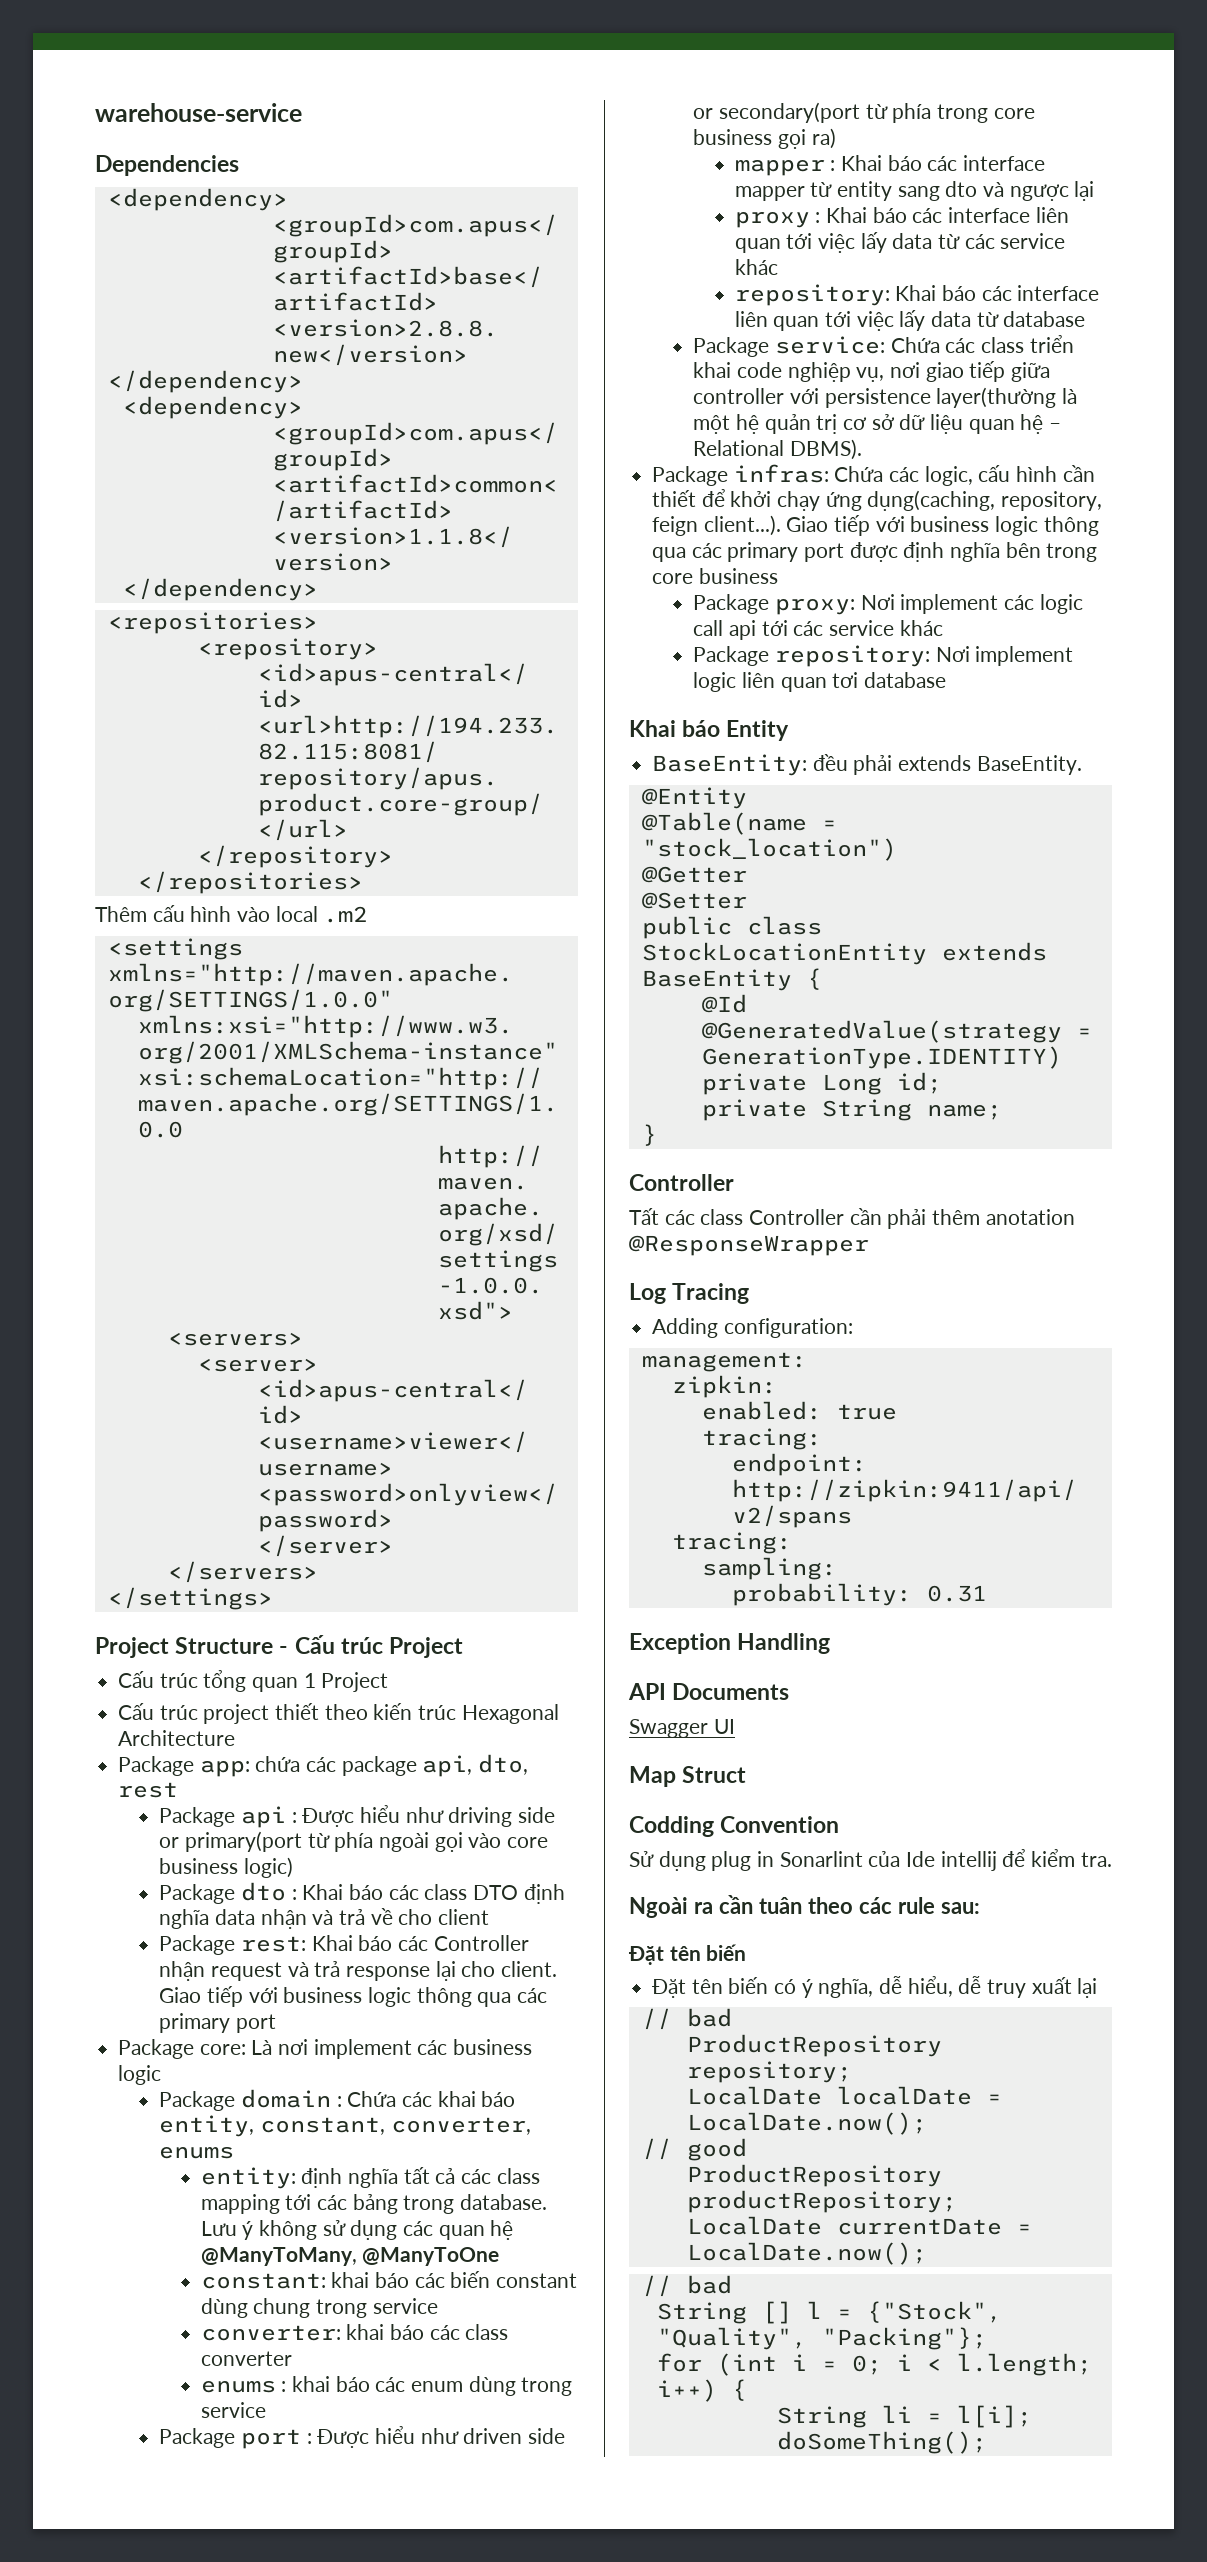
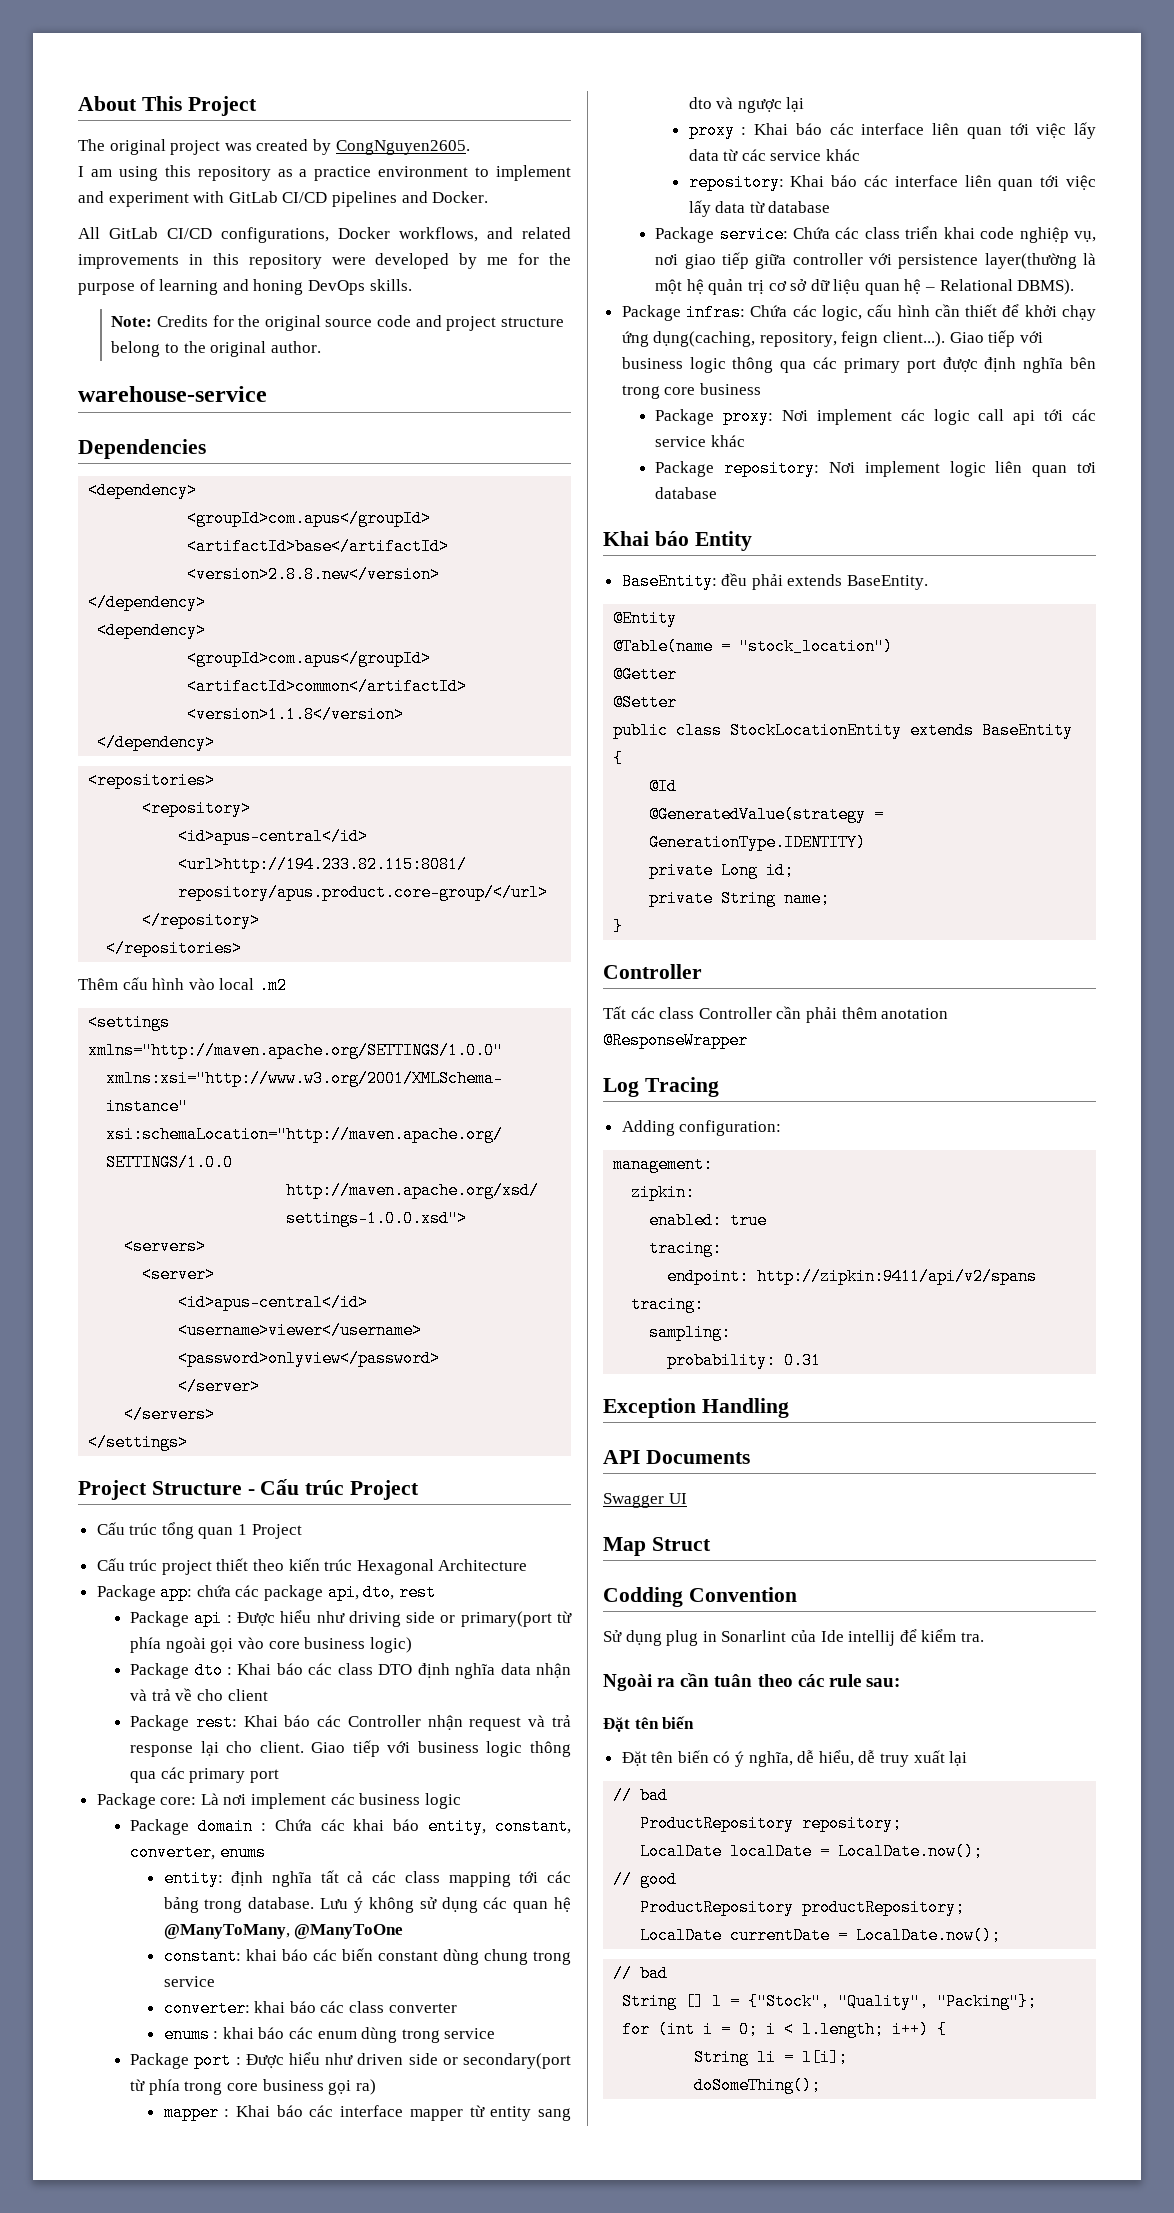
(95, 112) none -> [78,96,257,116] [78,139,470,155] [78,165,571,181] [78,191,489,207] [78,227,571,243] [78,253,572,269] [78,279,412,295] [111,315,564,331] [111,341,321,357] About This Project // The original project was created by CongNguyen2605. // I am using this repository as a practice environment to implement and experiment with GitLab CI/CD pipelines and Docker. // All GitLab CI/CD configurations, Docker workflows, and related improvements in this repository were developed by me for the purpose of learning and honing DevOps skills. // Note: Credits for the original source code and project structure belong to the original author. //

